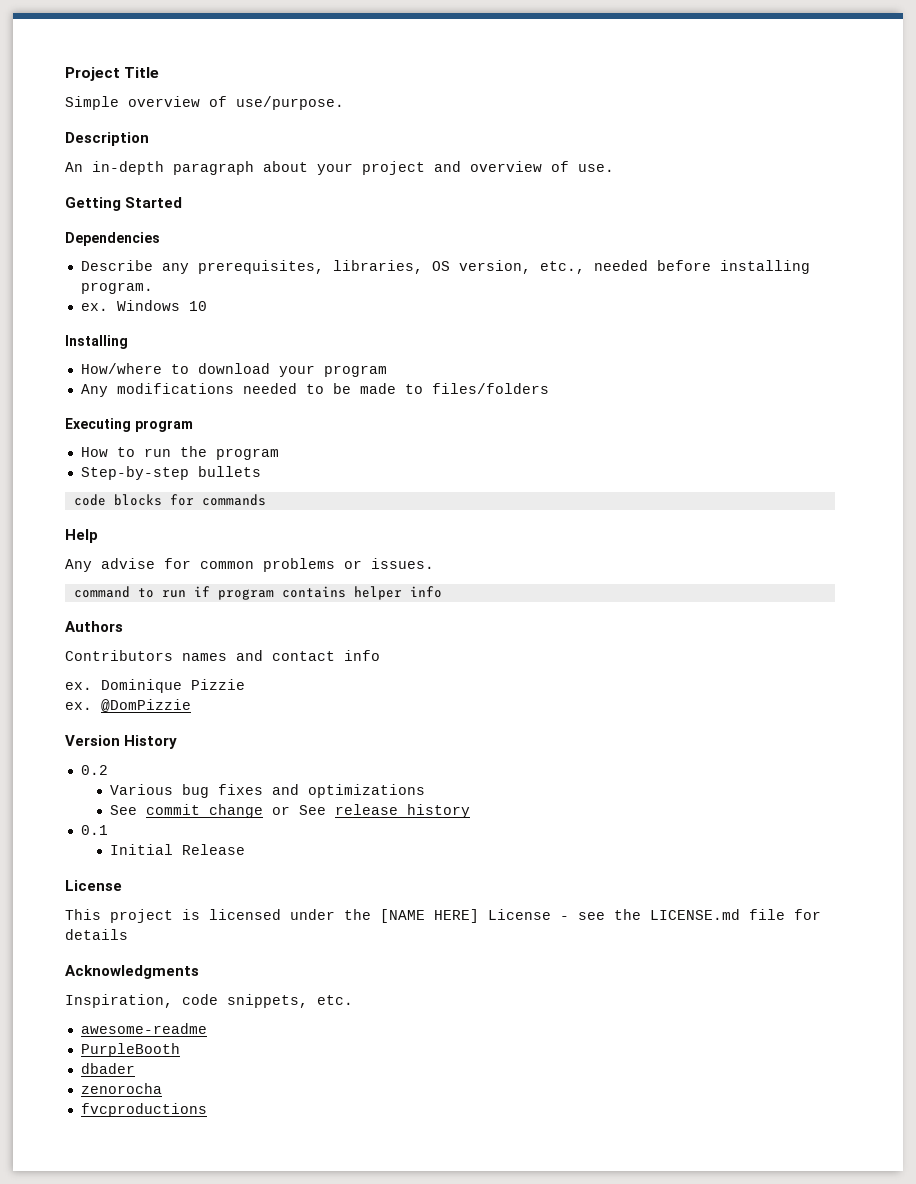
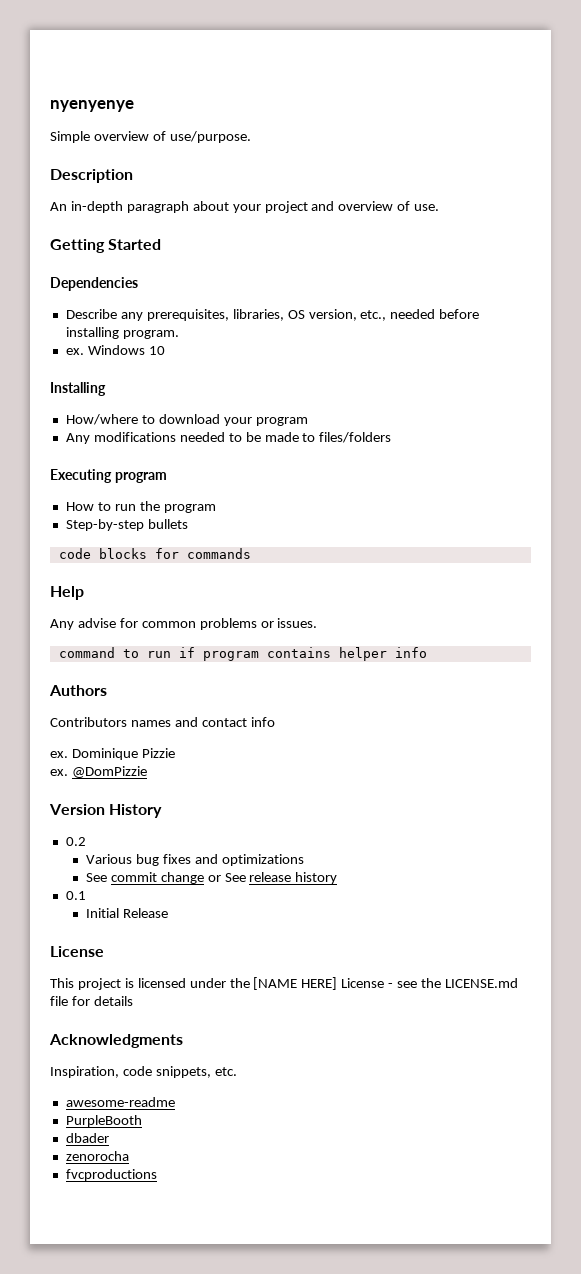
[65,67,160,81] Project Title -> [50,100,134,112] nyenyenye

